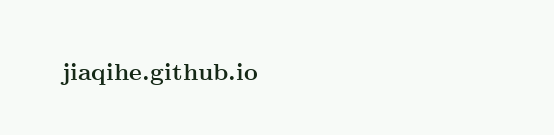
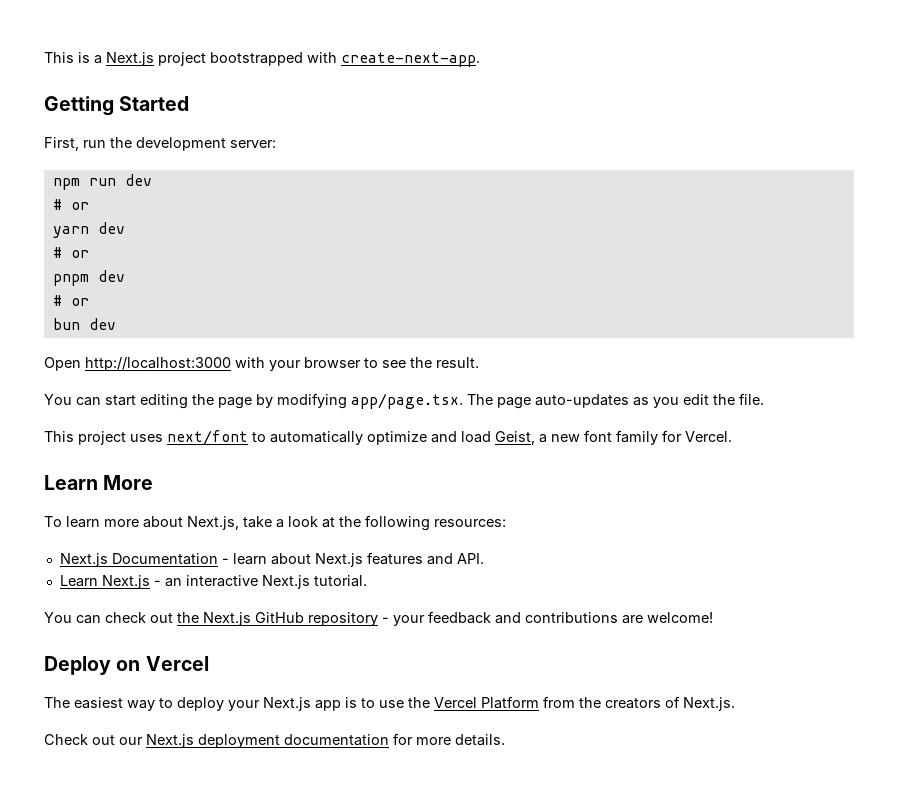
[60,63,258,85] jiaqihe.github.io -> [44,52,480,67] [44,96,190,116] [44,137,276,151] [52,174,152,190] [52,199,89,210] [52,222,125,238] [52,247,89,258] [52,270,125,286] [52,295,89,306] [52,318,116,330] [44,357,479,371] [44,393,764,409] [44,430,732,446] [44,475,154,490] [44,515,506,531] [59,552,484,567] [59,575,367,589] [44,611,713,626] [44,656,209,675] [44,696,735,711] [44,733,505,748] This is a Next.js project bootstrapped with create-next-app. // Getting Started // First, run the development server: // npm run dev // # or // yarn dev // # or // pnpm dev // # or // bun dev // Open http://localhost:3000 with your browser to see the result. // You can start editing the page by modifying app/page.tsx. The page auto-updates as you edit the file. // This project uses next/font to automatically optimize and load Geist, a new font family for Vercel. // Learn More // To learn more about Next.js, take a look at the following resources: // Next.js Documentation - learn about Next.js features and API. // Learn Next.js - an interactive Next.js tutorial. // You can check out the Next.js GitHub repository - your feedback and contributions are welcome! // Deploy on Vercel // The easiest way to deploy your Next.js app is to use the Vercel Platform from the creators of Next.js. // Check out our Next.js deployment documentation for more details.

